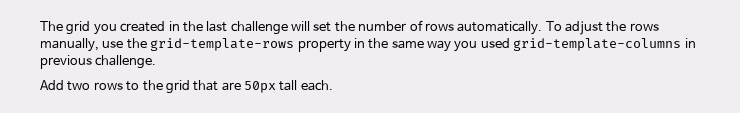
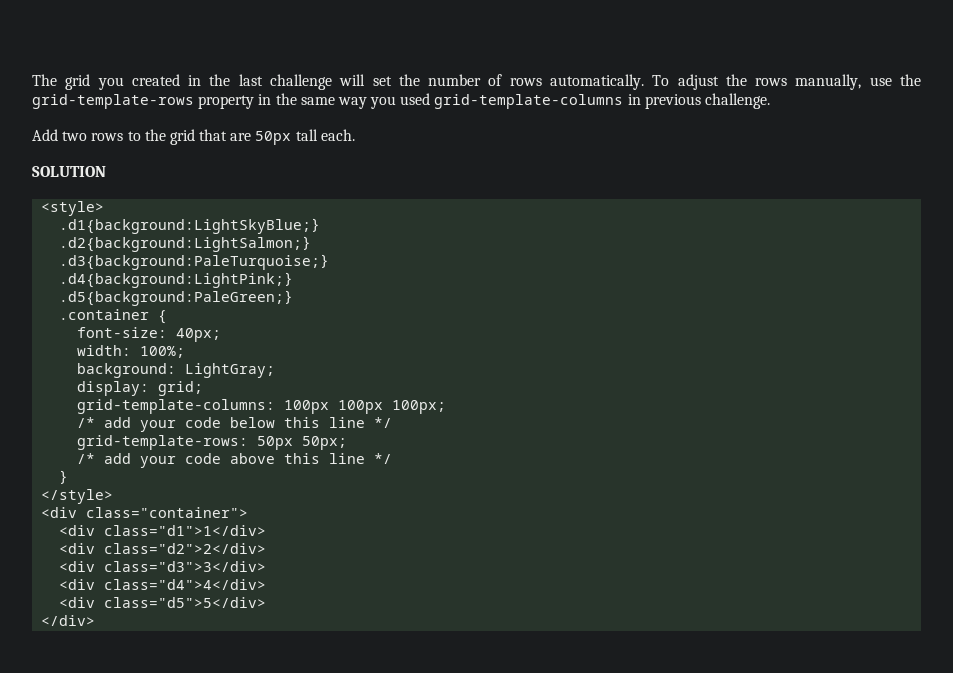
(333, 85) none -> [32,166,106,177] [41,201,105,216] [59,218,321,234] [59,236,312,252] [59,254,330,270] [59,272,294,288] [59,290,294,306] [59,309,168,324] [77,327,222,342] [77,345,186,358] [77,363,276,378] [77,381,204,396] [77,399,447,414] [77,417,393,432] [77,435,348,450] [77,453,393,468] [59,470,69,484] [41,489,114,504] [41,507,249,518] [59,525,267,536] [59,543,267,554] [59,561,267,572] [59,579,267,590] [59,597,267,608] [41,615,96,626] // SOLUTION // <style> // .d1{background:LightSkyBlue;} // .d2{background:LightSalmon;} // .d3{background:PaleTurquoise;} // .d4{background:LightPink;} // .d5{background:PaleGreen;} // .container { // font-size: 40px; // width: 100%; // background: LightGray; // display: grid; // grid-template-columns: 100px 100px 100px; // /* add your code below this line */ // grid-template-rows: 50px 50px; // /* add your code above this line */ // } // </style> // <div class="container"> // <div class="d1">1</div> // <div class="d2">2</div> // <div class="d3">3</div> // <div class="d4">4</div> // <div class="d5">5</div> // </div>

